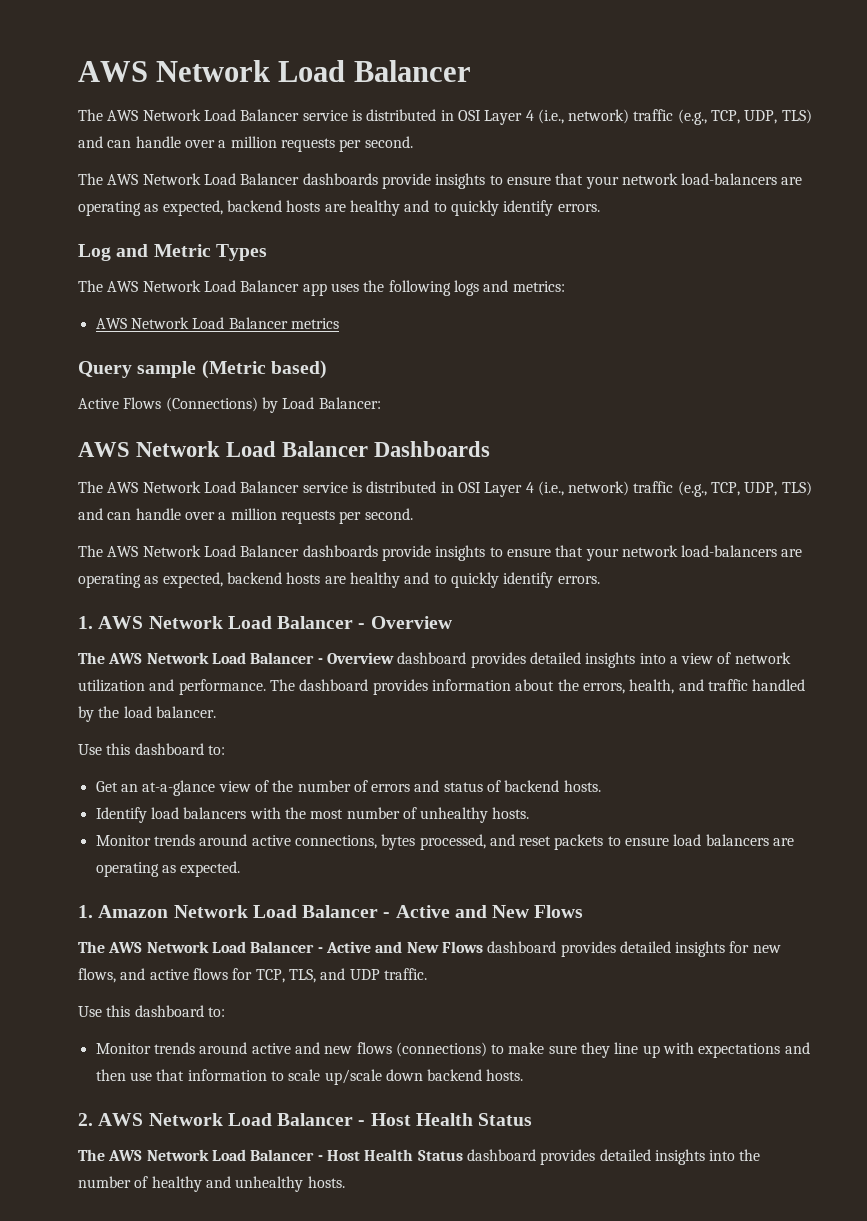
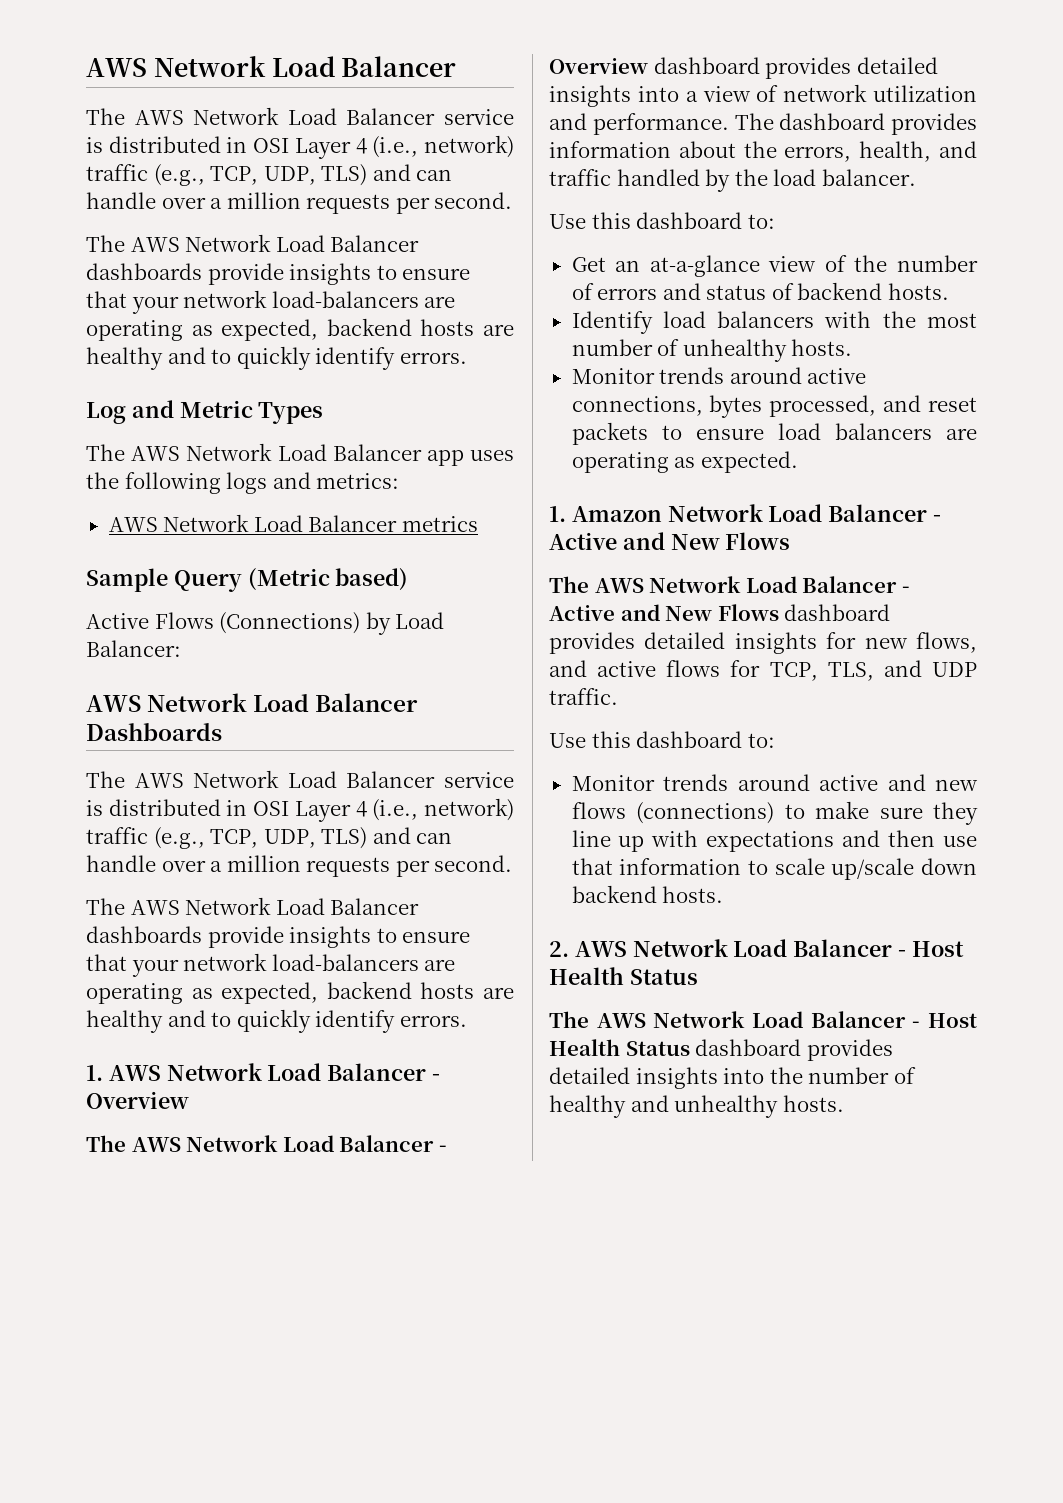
[78,361,197,378] Query sample -> [86,568,242,592] Sample Query

